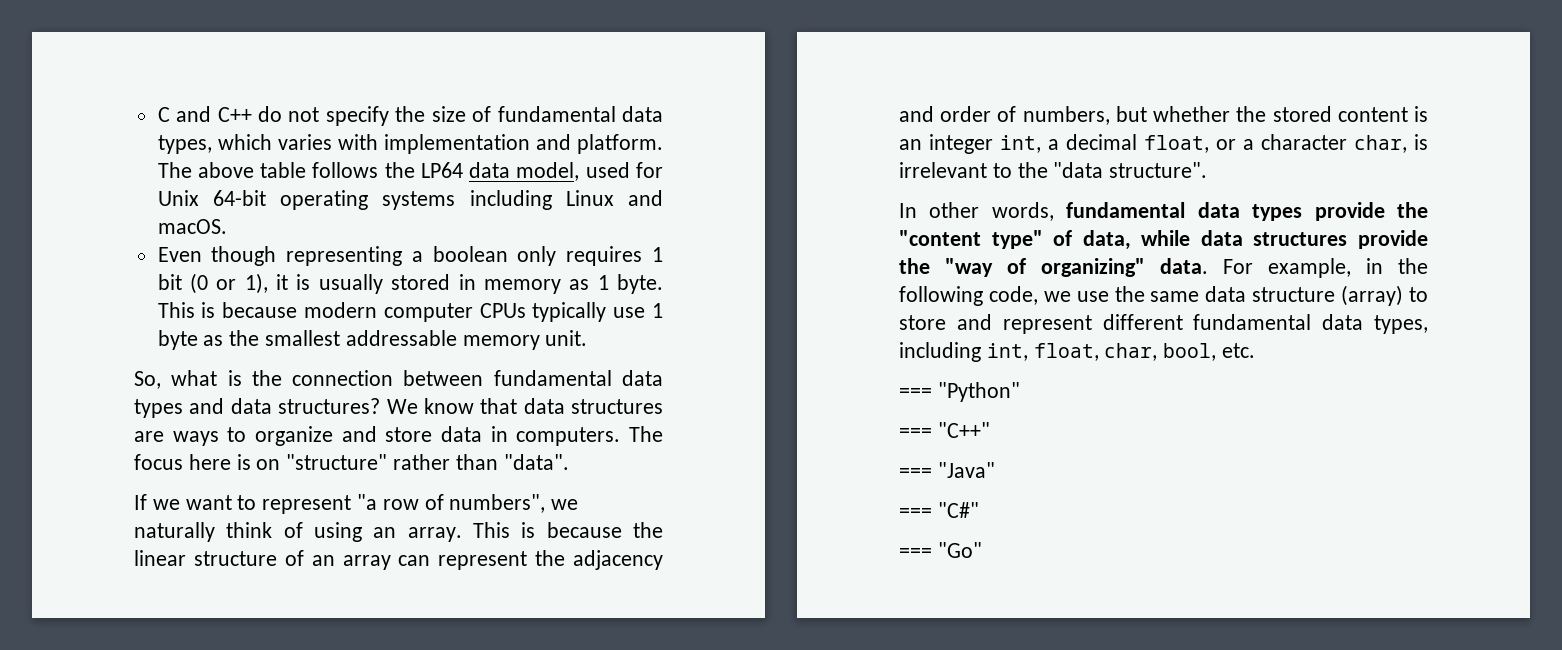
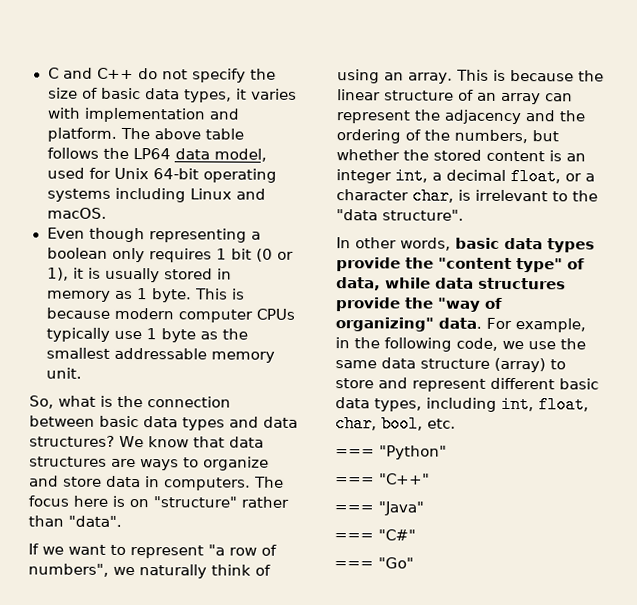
[497,106,663,122] [157,134,272,154] fundamental data types, which -> [100,87,247,103] basic data types, it
[493,370,612,386] fundamental -> [99,415,139,428] basic
[940,106,1017,122] order of -> [559,110,586,122] [336,129,450,144] the ordering of the
[1066,202,1186,218] fundamental -> [455,237,500,249] basic
[1193,314,1312,330] fundamental -> [559,378,599,390] basic

